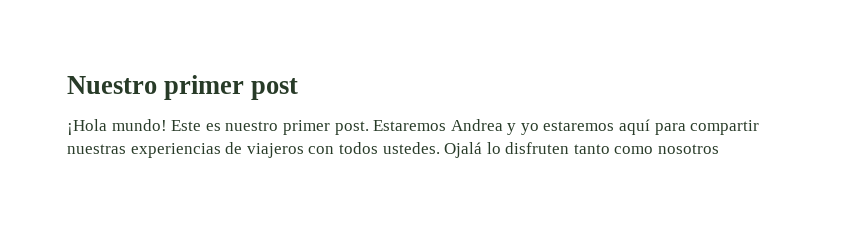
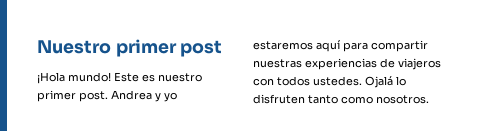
[373,120,447,131] Estaremos -> (108, 96) none
[658,144,720,154] nosotros -> [376,95,429,104] nosotros.

